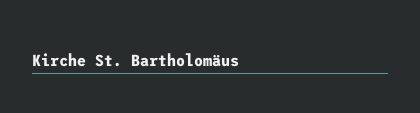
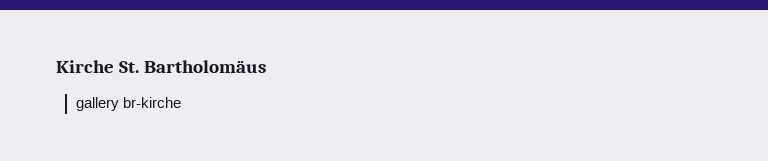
(239, 60) none -> [75,97,181,111] // gallery br-kirche

